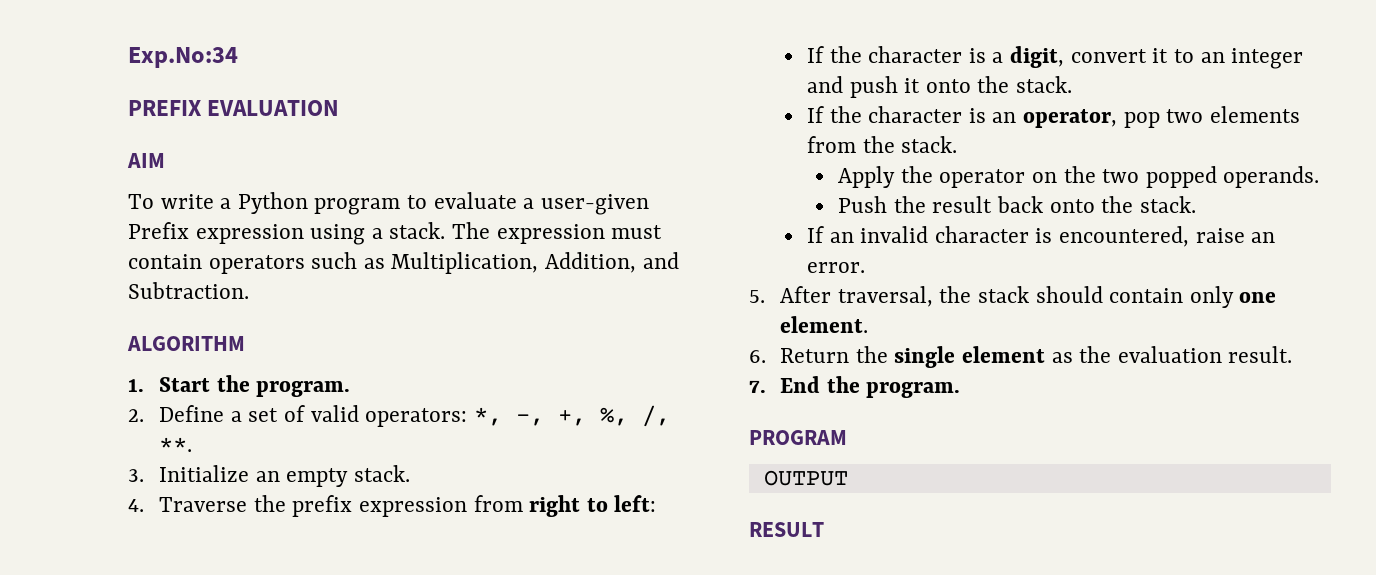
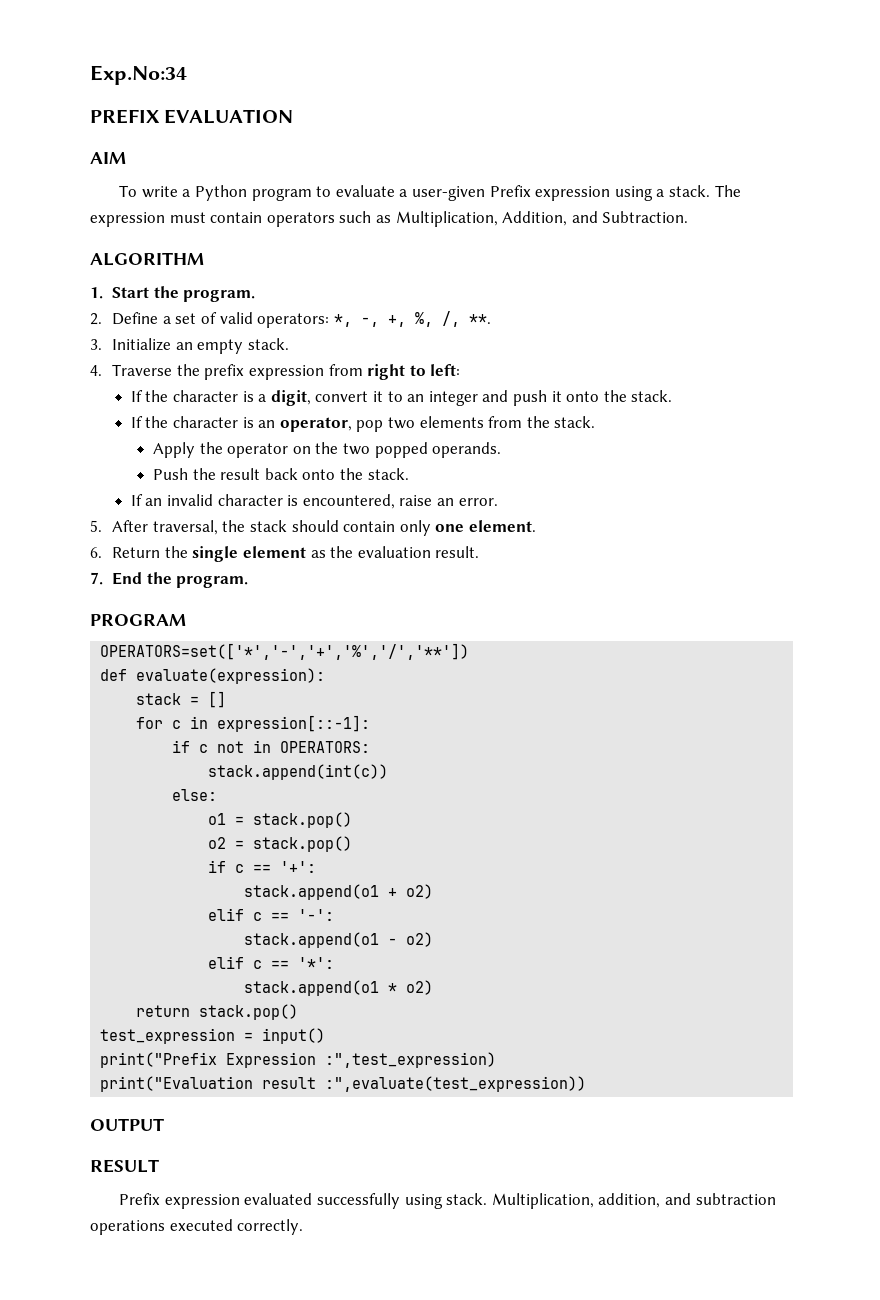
[763,470,848,486] [749,522,824,537] OUTPUT // RESULT -> [100,643,470,660] [100,668,326,684] [136,691,227,708] [136,715,371,732] [172,740,371,753] [208,764,389,780] [172,789,218,801] [208,812,353,828] [208,836,353,852] [208,860,317,873] [244,884,434,900] [208,908,335,921] [244,932,434,948] [208,956,335,969] [244,980,434,996] [136,1004,299,1020] [100,1028,326,1044] [100,1052,497,1068] [100,1076,587,1092] [90,1118,164,1131] [90,1159,159,1173] [119,1193,776,1209] [90,1219,304,1235] OPERATORS=set(['*','-','+','%','/','**']) // def evaluate(expression): // stack = [] // for c in expression[::-1]: // if c not in OPERATORS: // stack.append(int(c)) // else: // o1 = stack.pop() // o2 = stack.pop() // if c == '+': // stack.append(o1 + o2) // elif c == '-': // stack.append(o1 - o2) // elif c == '*': // stack.append(o1 * o2) // return stack.pop() // test_expression = input() // print("Prefix Expression :",test_expression) // print("Evaluation result :",evaluate(test_expression)) // OUTPUT // RESULT // Prefix expression evaluated successfully using stack. Multiplication, addition, and subtraction operations executed correctly.

